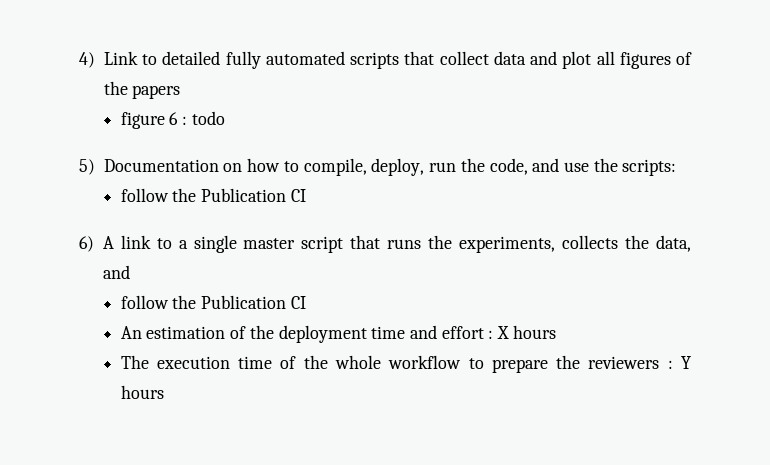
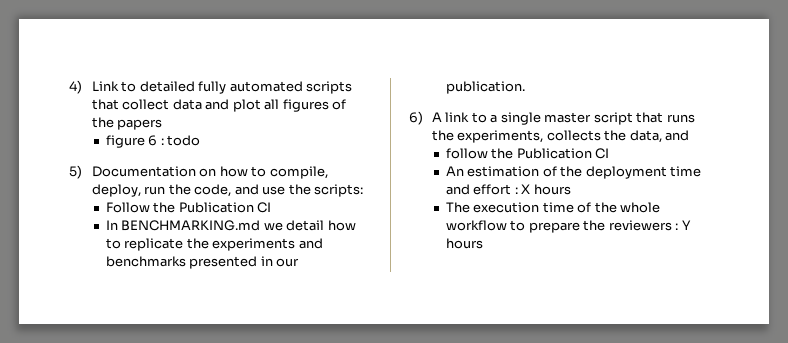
[120,188,306,202] follow the Publication CI -> [105,202,272,213] [105,220,356,231] [105,238,323,251] [105,256,300,269] [445,81,525,94] Follow the Publication CI // In BENCHMARKING.md we detail how to replicate the experiments and benchmarks presented in our publication.

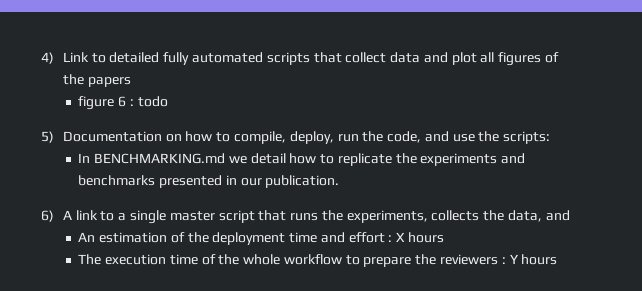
[105,202,272,213] // Follow the Publication CI -> (551, 137) none
[445,148,610,159] // follow the Publication CI -> (570, 215) none

